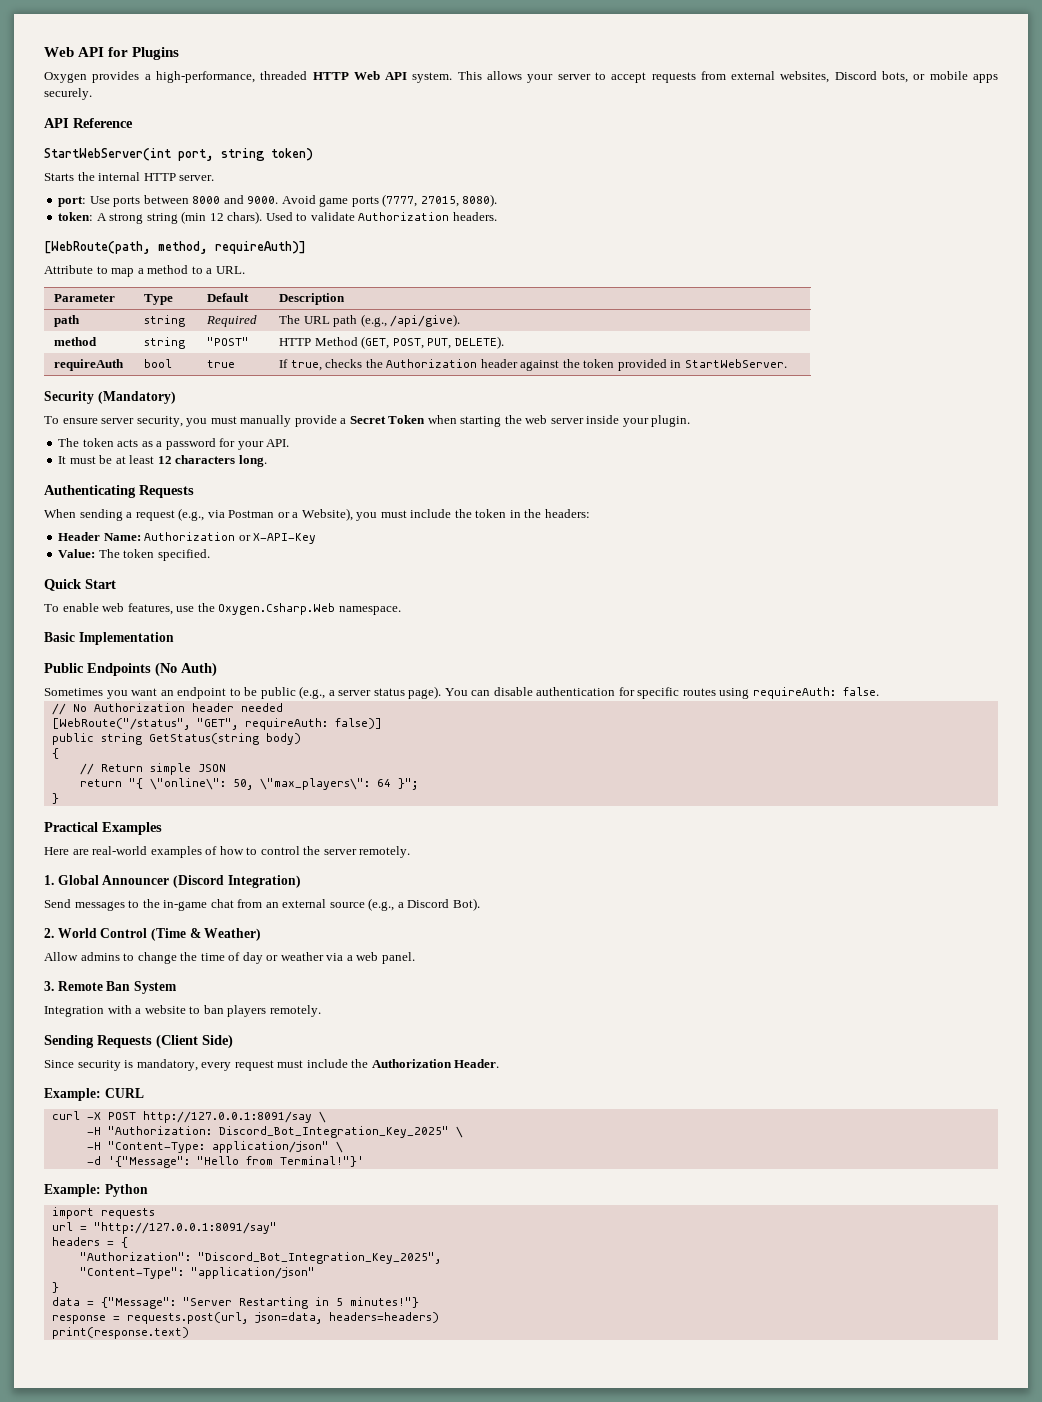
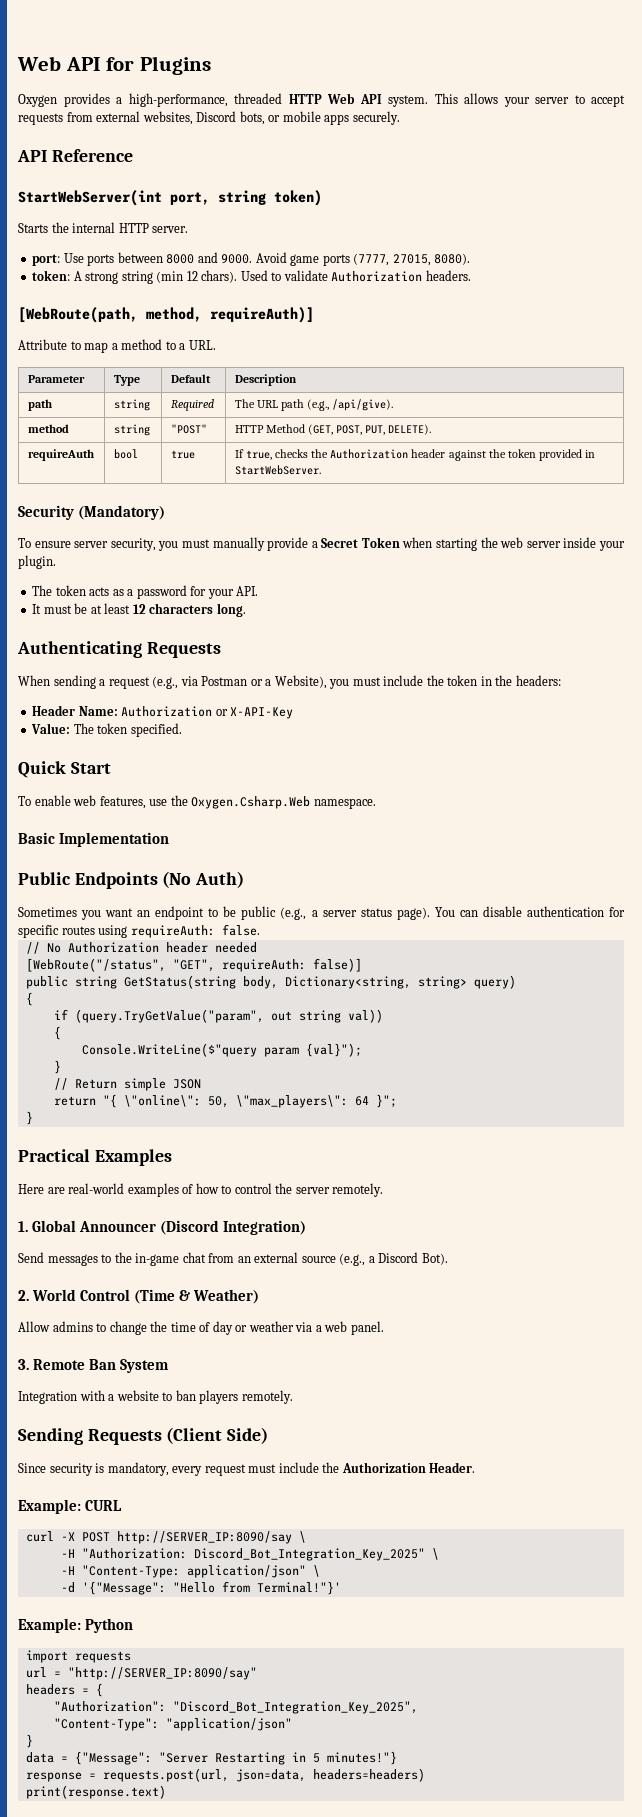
[265,733,301,745] [51,748,59,759] body) // { -> [242,975,516,989] [25,992,33,1006] [53,1009,383,1023] [53,1026,61,1040] [81,1043,362,1057] [53,1060,61,1074] body, Dictionary<string, string> query) // { // if (query.TryGetValue("param", out string val)) // { // Console.WriteLine($"query param {val}"); // }
[142,1111,312,1123] http://127.0.0.1:8091/say -> [116,1531,292,1544] http://SERVER_IP:8090/say
[93,1222,277,1234] "http://127.0.0.1:8091/say" -> [67,1667,257,1680] "http://SERVER_IP:8090/say"

